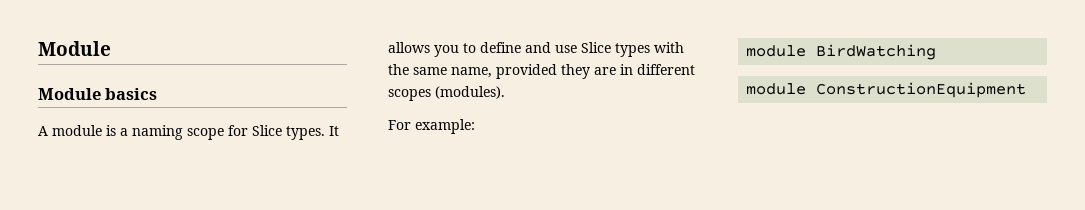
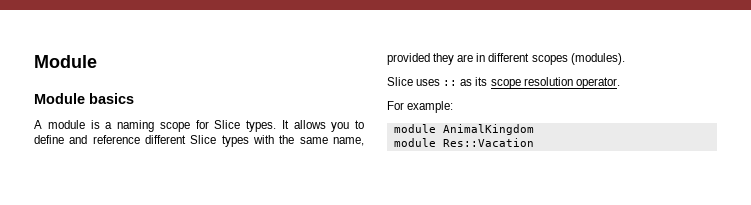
[555,45,577,53] use -> [92,135,186,144] reference different
(505, 92) none -> [387,77,620,89] // Slice uses :: as its scope resolution operator.
[816,44,937,60] [746,82,1027,98] BirdWatching // module ConstructionEquipment -> [442,124,534,135] [393,138,534,147] AnimalKingdom // module Res::Vacation

